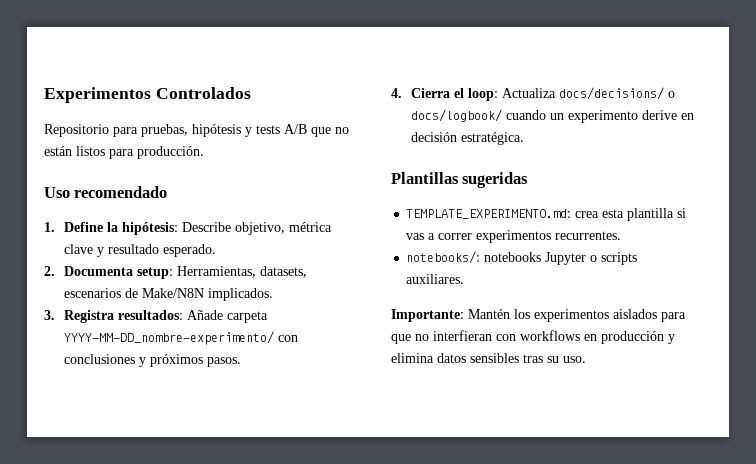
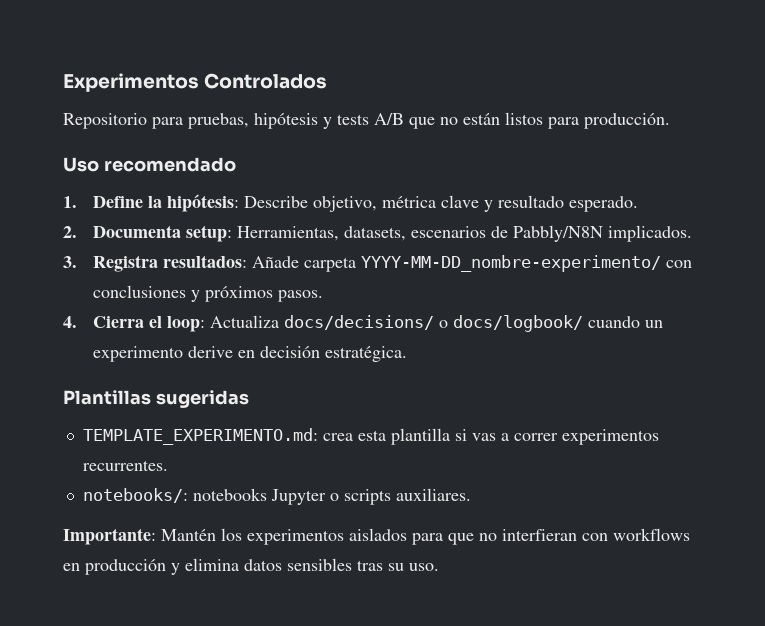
[141,288,204,298] Make/N8N -> [513,225,604,242] Pabbly/N8N

